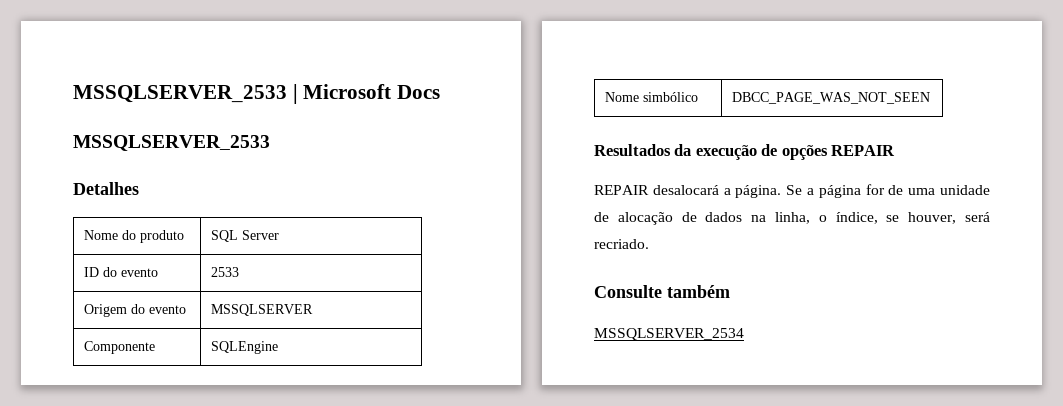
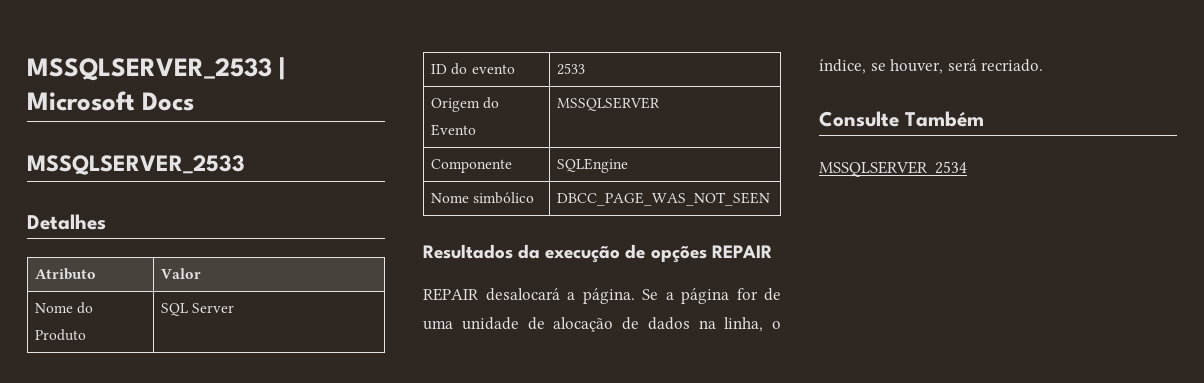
(139, 188) none -> [35,268,97,280] [161,268,202,279] // Atributo | Valor
[140,230,185,243] produto -> [35,329,87,341] Produto
[149,305,187,314] evento -> [431,124,477,136] Evento
[667,285,730,298] também -> [905,111,984,127] Também

